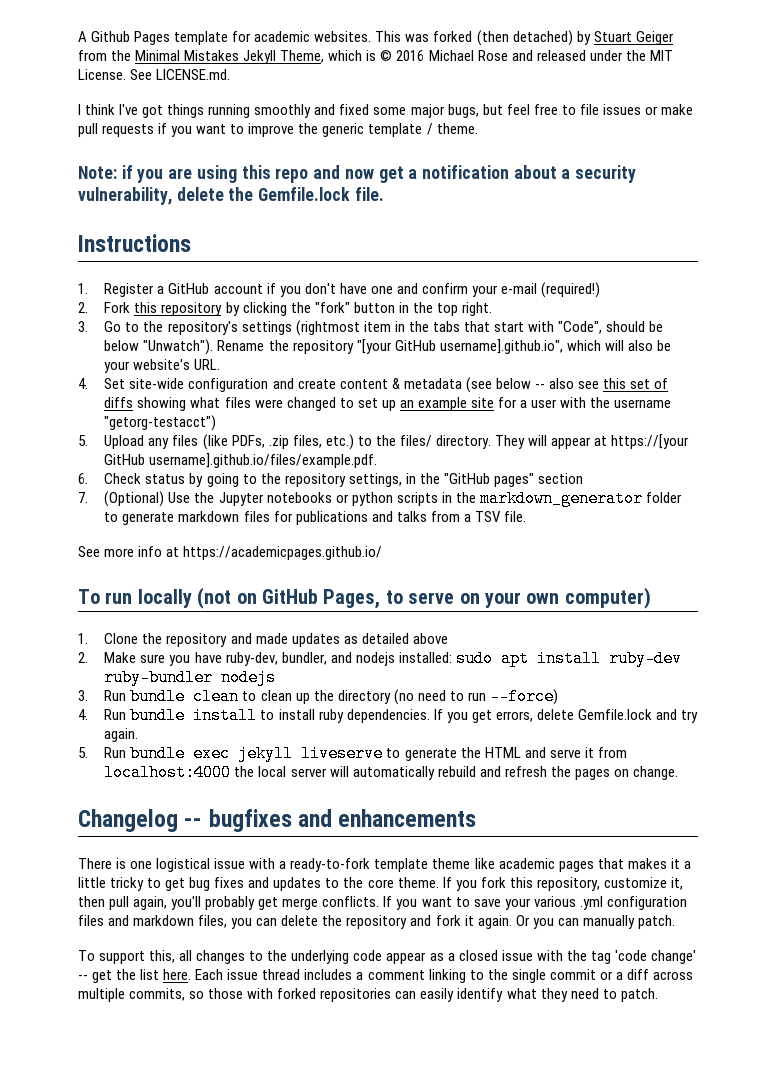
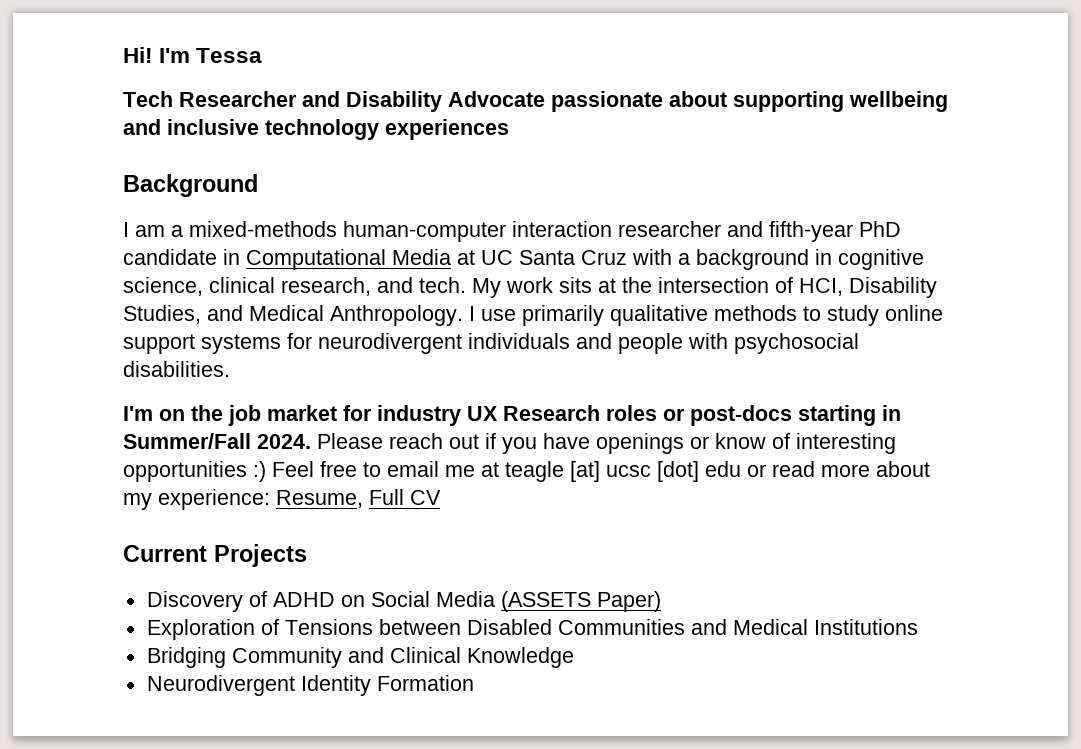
[78,30,674,46] [78,50,673,64] [78,69,231,80] [78,104,693,118] [78,123,478,137] [78,165,637,183] [78,187,384,205] [78,234,191,252] [78,282,601,298] [78,302,492,316] [78,320,664,336] [104,339,671,355] [104,359,221,373] [78,377,669,393] [104,397,672,411] [104,415,217,431] [78,434,690,450] [104,453,378,468] [78,473,583,487] [78,490,682,507] [104,511,526,525] [78,546,383,560] [78,587,651,609] [78,633,448,647] [78,650,682,667] [104,669,277,686] [78,688,558,705] [78,707,699,724] [104,728,139,742] [78,745,627,762] [104,764,678,781] [78,809,477,832] [78,858,691,872] [78,877,683,891] [78,896,687,910] [78,915,675,929] [78,950,696,964] [78,969,693,983] [78,988,658,1002] A Github Pages template for academic websites. This was forked (then detached) by Stuart Geiger from the Minimal Mistakes Jekyll Theme, which is © 2016 Michael Rose and released under the MIT License. See LICENSE.md. // I think I've got things running smoothly and fixed some major bugs, but feel free to file issues or make pull requests if you want to improve the generic template / theme. // Note: if you are using this repo and now get a notification about a security vulnerability, delete the Gemfile.lock file. // Instructions // 1. Register a GitHub account if you don't have one and confirm your e-mail (required!) // 2. Fork this repository by clicking the "fork" button in the top right. // 3. Go to the repository's settings (rightmost item in the tabs that start with "Code", should be below "Unwatch"). Rename the repository "[your GitHub username].github.io", which will also be your website's URL. // 4. Set site-wide configuration and create content & metadata (see below -- also see this set of diffs showing what files were changed to set up an example site for a user with the username "getorg-testacct") // 5. Upload any files (like PDFs, .zip files, etc.) to the files/ directory. They will appear at https://[your GitHub username].github.io/files/example.pdf. // 6. Check status by going to the repository settings, in the "GitHub pages" section // 7. (Optional) Use the Jupyter notebooks or python scripts in the markdown_generator folder to generate markdown files for publications and talks from a TSV file. // See more info at https://academicpages.github.io/ // To run locally (not on GitHub Pages, to serve on your own computer) // 1. Clone the repository and made updates as detailed above // 2. Make sure you have ruby-dev, bundler, and nodejs installed: sudo apt install ruby-dev ruby-bundler nodejs // 3. Run bundle clean to clean up the directory (no need to run --force) // 4. Run bundle install to install ruby dependencies. If you get errors, delete Gemfile.lock and try again. // 5. Run bundle exec jekyll liveserve to generate the HTML and serve it from localhost:4000 the local server will automatically rebuild and refresh the pages on change. // Changelog -- bugfixes and enhancements // There is one logistical issue with a ready-to-fork template theme like academic pages that makes it a little tricky to get bug fixes and updates to the core theme. If you fork this repository, customize it, then pull again, you'll probably get merge conflicts. If you want to save your various .yml configuration files and markdown files, you can delete the repository and fork it again. Or you can manually patch. // To support this, all changes to the underlying code appear as a closed issue with the tag 'code change' -- get the list here. Each issue thread includes a comment linking to the single commit or a diff across multiple commits, so those with forked repositories can easily identify what they need to patch. -> [123,47,263,63] [123,91,948,112] [123,119,509,140] [123,174,258,197] [123,221,901,242] [123,249,924,270] [123,277,937,298] [123,305,943,326] [123,333,859,354] [123,361,230,377] [123,405,901,426] [123,433,896,454] [123,461,930,482] [123,489,441,510] [123,544,307,567] [146,591,661,612] [146,619,918,640] [146,647,574,668] [146,675,474,696] Hi! I'm Tessa // Tech Researcher and Disability Advocate passionate about supporting wellbeing and inclusive technology experiences // Background // I am a mixed-methods human-computer interaction researcher and fifth-year PhD candidate in Computational Media at UC Santa Cruz with a background in cognitive science, clinical research, and tech. My work sits at the intersection of HCI, Disability Studies, and Medical Anthropology. I use primarily qualitative methods to study online support systems for neurodivergent individuals and people with psychosocial disabilities. // I'm on the job market for industry UX Research roles or post-docs starting in Summer/Fall 2024. Please reach out if you have openings or know of interesting opportunities :) Feel free to email me at teagle [at] ucsc [dot] edu or read more about my experience: Resume, Full CV // Current Projects // Discovery of ADHD on Social Media (ASSETS Paper) // Exploration of Tensions between Disabled Communities and Medical Institutions // Bridging Community and Clinical Knowledge // Neurodivergent Identity Formation

